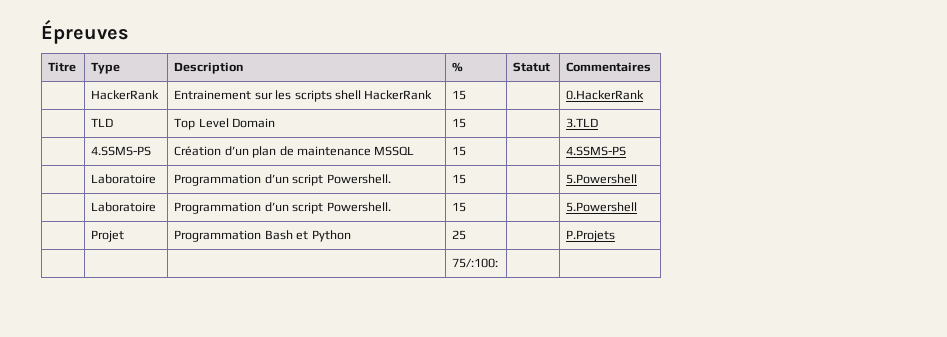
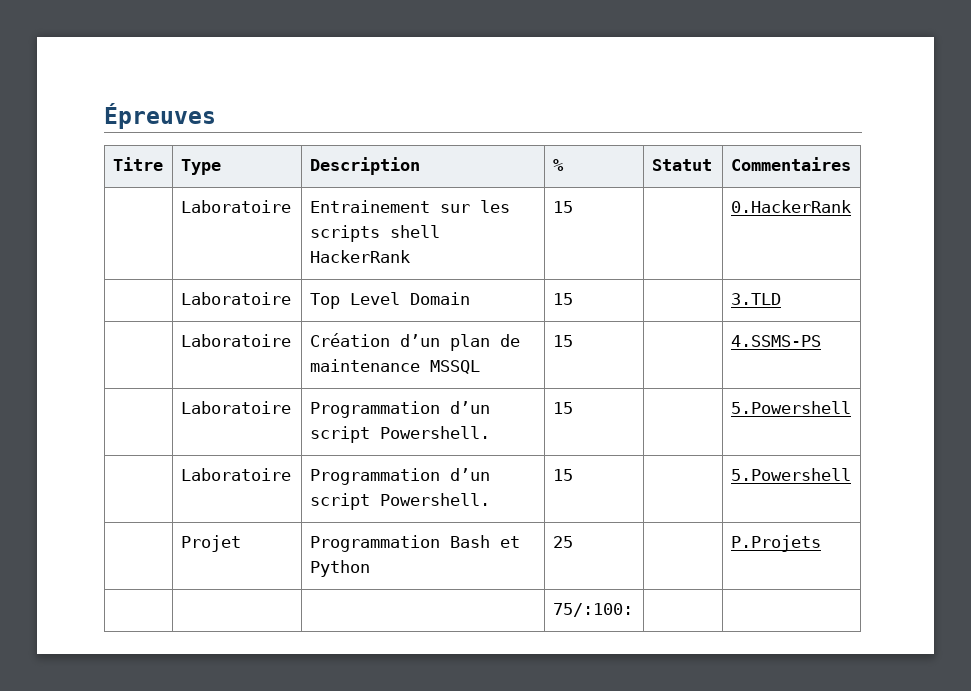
[91,90,160,100] HackerRank -> [180,200,291,213] Laboratoire
[91,118,114,127] TLD -> [180,292,291,305] Laboratoire
[91,146,152,156] 4.SSMS-PS -> [180,334,291,347] Laboratoire

